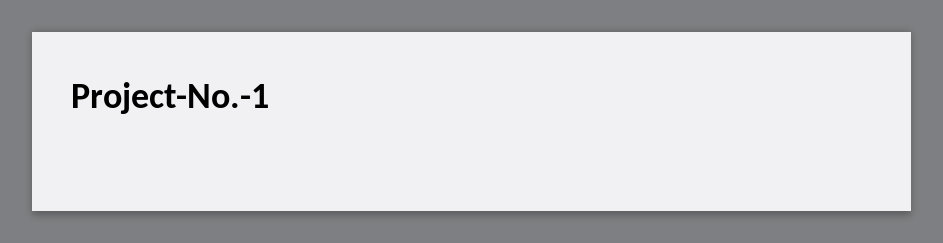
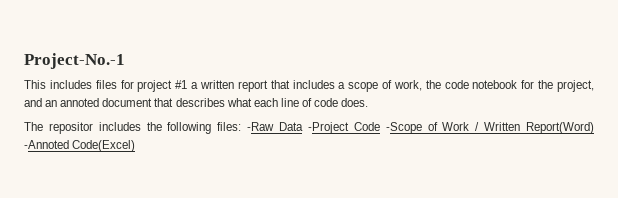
(269, 98) none -> [24,80,595,92] [24,98,369,107] [24,122,594,134] [24,140,136,152] // This includes files for project #1 a written report that includes a scope of work, the code notebook for the project, and an annoted document that describes what each line of code does. // The repositor includes the following files: -Raw Data -Project Code -Scope of Work / Written Report(Word) -Annoted Code(Excel)

